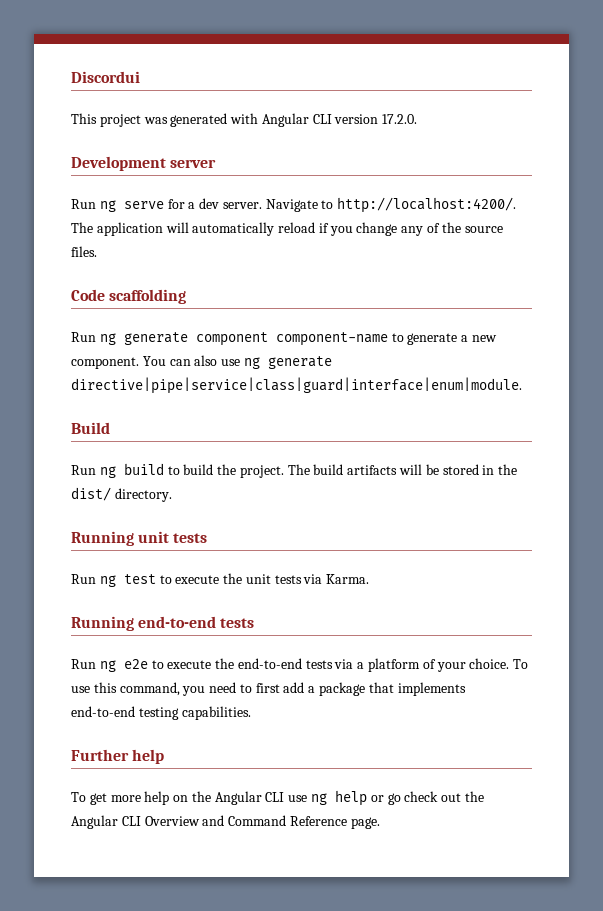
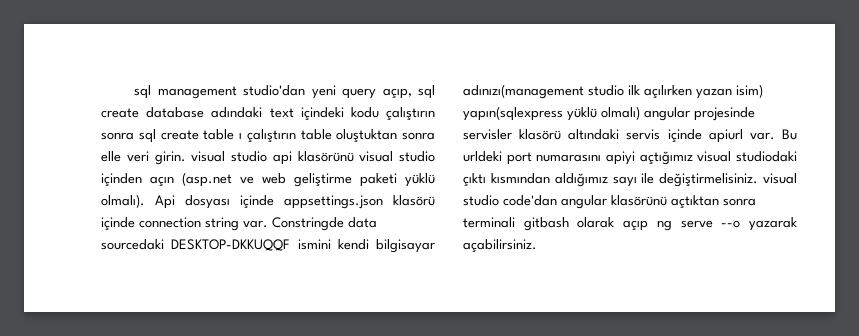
[71,71,140,83] [71,113,418,127] [71,156,217,171] [71,197,517,213] [71,222,503,236] [71,246,97,257] [71,289,187,304] [71,332,497,346] [71,355,332,369] [71,377,522,394] [71,422,110,434] [71,463,518,478] [71,487,172,502] [71,531,208,546] [71,573,370,587] [71,616,255,631] [71,658,529,672] [71,682,466,696] [71,706,251,720] [71,749,165,764] [71,790,484,806] [71,815,380,829] Discordui // This project was generated with Angular CLI version 17.2.0. // Development server // Run ng serve for a dev server. Navigate to http://localhost:4200/. The application will automatically reload if you change any of the source files. // Code scaffolding // Run ng generate component component-name to generate a new component. You can also use ng generate directive|pipe|service|class|guard|interface|enum|module. // Build // Run ng build to build the project. The build artifacts will be stored in the dist/ directory. // Running unit tests // Run ng test to execute the unit tests via Karma. // Running end-to-end tests // Run ng e2e to execute the end-to-end tests via a platform of your choice. To use this command, you need to first add a package that implements end-to-end testing capabilities. // Further help // To get more help on the Angular CLI use ng help or go check out the Angular CLI Overview and Command Reference page. -> [134,85,435,99] [101,107,435,121] [101,129,435,143] [101,151,435,165] [101,172,435,187] [101,194,435,209] [101,217,377,231] [101,239,435,253] [463,84,763,99] [463,106,755,121] [463,129,797,143] [463,151,797,165] [463,173,797,187] [463,195,756,209] [463,217,797,231] [463,239,537,253] sql management studio'dan yeni query açıp, sql create database adındaki text içindeki kodu çalıştırın sonra sql create table ı çalıştırın table oluştuktan sonra elle veri girin. visual studio api klasörünü visual studio içinden açın (asp.net ve web geliştirme paketi yüklü olmalı). Api dosyası içinde appsettings.json klasörü içinde connection string var. Constringde data sourcedaki DESKTOP-DKKUQQF ismini kendi bilgisayar adınızı(management studio ilk açılırken yazan isim) yapın(sqlexpress yüklü olmalı) angular projesinde servisler klasörü altındaki servis içinde apiurl var. Bu urldeki port numarasını apiyi açtığımız visual studiodaki çıktı kısmından aldığımız sayı ile değiştirmelisiniz. visual studio code'dan angular klasörünü açtıktan sonra terminali gitbash olarak açıp ng serve --o yazarak açabilirsiniz.

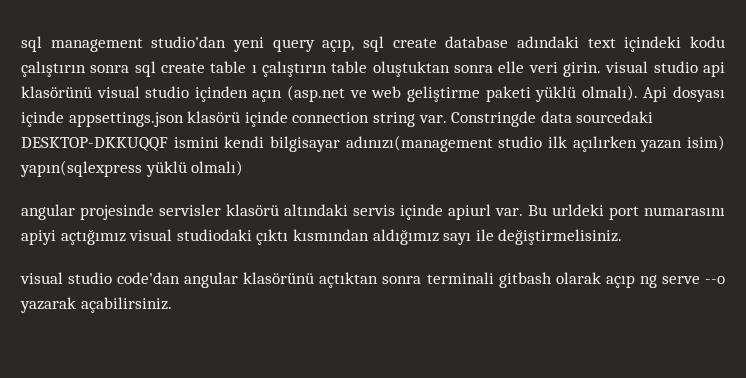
(640, 113) none -> (244, 168) //
(759, 180) none -> (623, 237) //

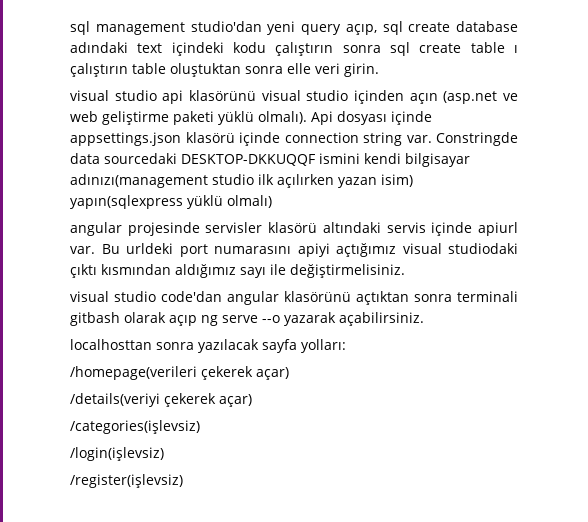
(601, 69) none -> (379, 70) //
(172, 305) none -> [70,339,346,353] [70,366,289,380] [70,393,252,407] [70,420,200,434] [70,447,164,461] [70,474,183,488] // localhosttan sonra yazılacak sayfa yolları: // /homepage(verileri çekerek açar) // /details(veriyi çekerek açar) // /categories(işlevsiz) // /login(işlevsiz) // /register(işlevsiz)

